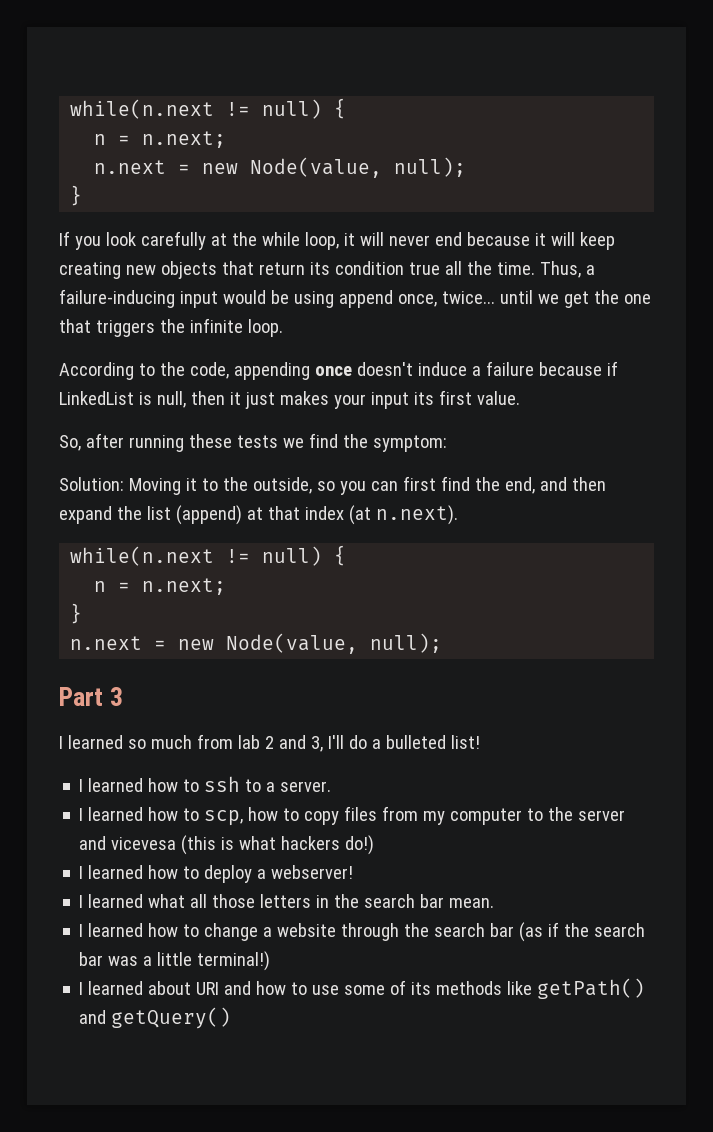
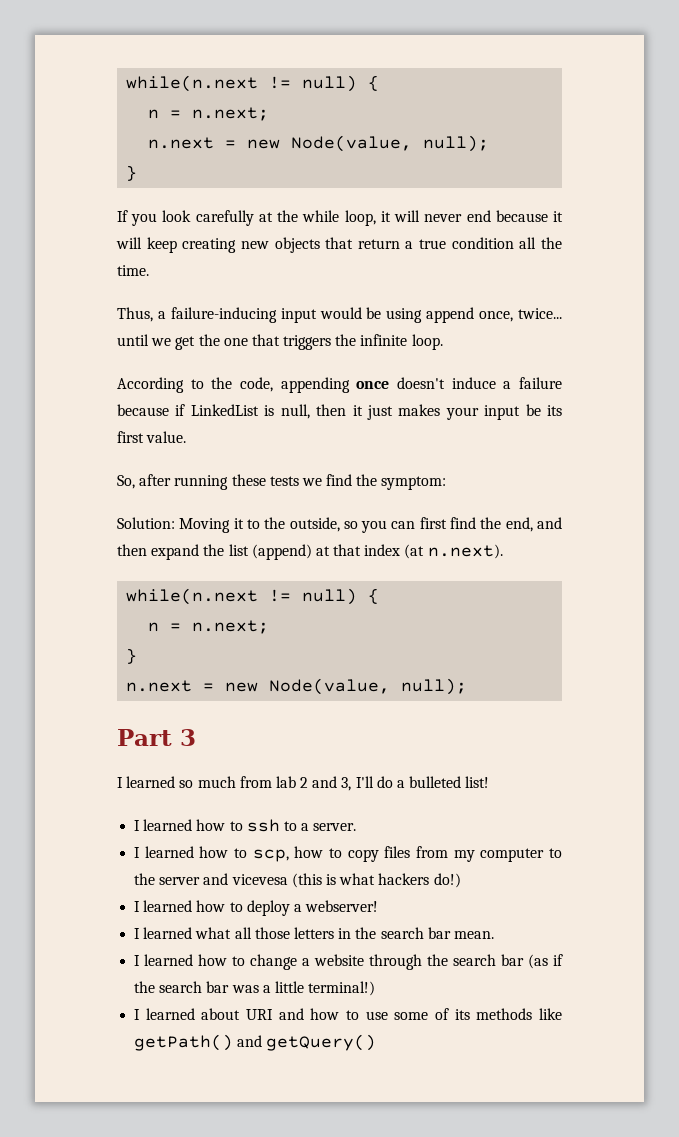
[309,261,440,275] its condition true -> [405,237,514,249] a true condition
(535, 268) none -> (149, 270) //
(409, 400) none -> [525,404,541,416] be

